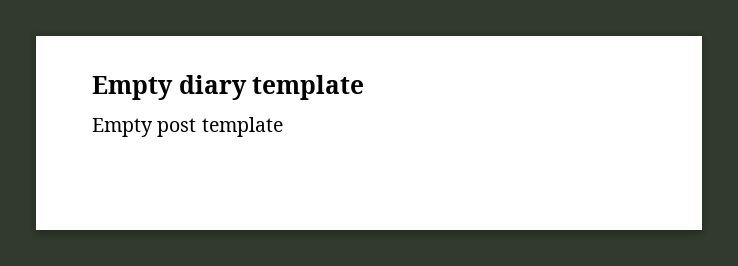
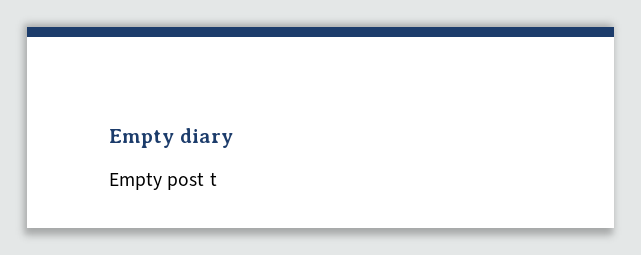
[252,75,365,100] template -> (233, 138) none
[201,117,283,137] template -> [209,172,217,186] t

